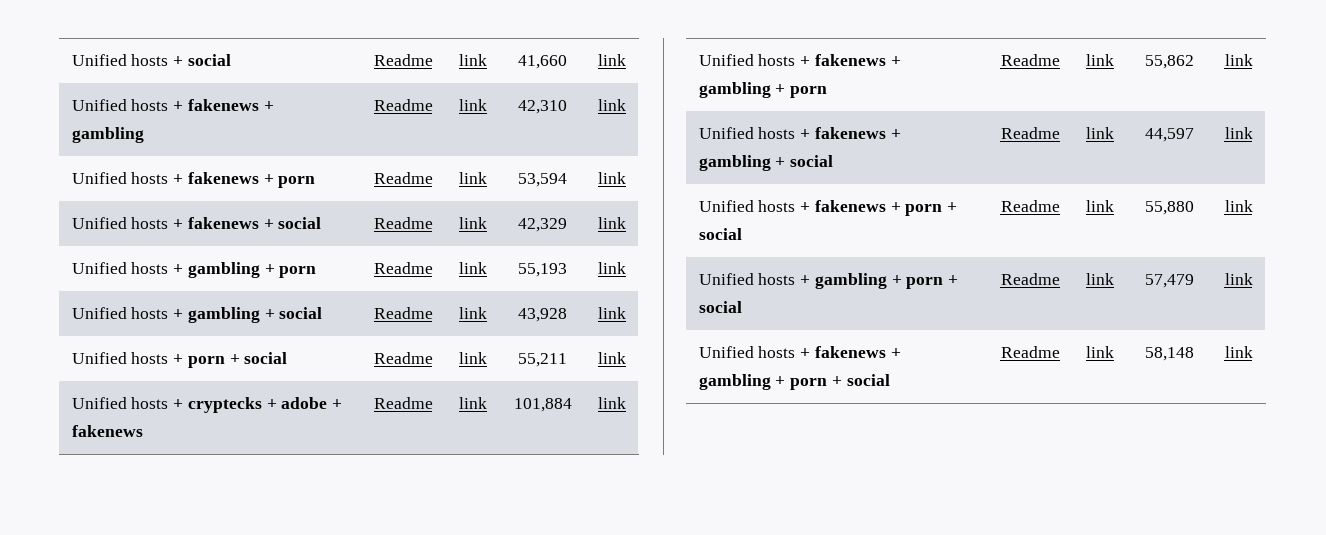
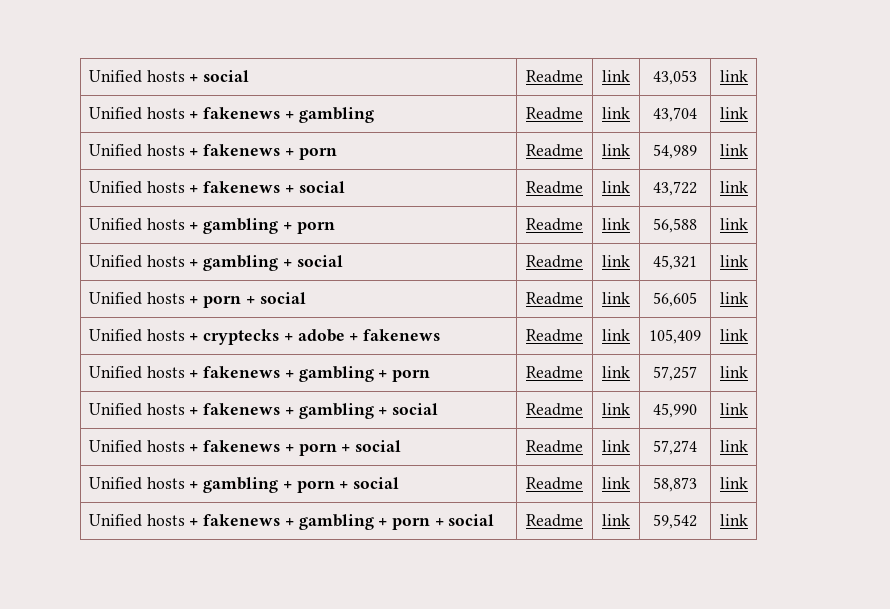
[518,55,567,69] 41,660 -> [653,70,697,85] 43,053
[518,100,567,114] 42,310 -> [653,107,697,122] 43,704
[518,173,567,187] 53,594 -> [653,144,697,159] 54,989
[518,218,567,232] 42,329 -> [653,181,697,196] 43,722
[518,263,567,277] 55,193 -> [653,218,697,233] 56,588
[518,308,567,322] 43,928 -> [653,255,697,270] 45,321
[518,353,567,367] 55,211 -> [653,292,697,307] 56,605
[513,398,572,412] 101,884 -> [649,329,701,344] 105,409
[1145,55,1194,69] 55,862 -> [653,366,697,381] 57,257
[1145,128,1194,142] 44,597 -> [653,403,697,418] 45,990
[1145,201,1194,215] 55,880 -> [653,440,697,455] 57,274
[1145,274,1194,288] 57,479 -> [653,477,697,492] 58,873
[1145,347,1194,361] 58,148 -> [653,514,697,529] 59,542

